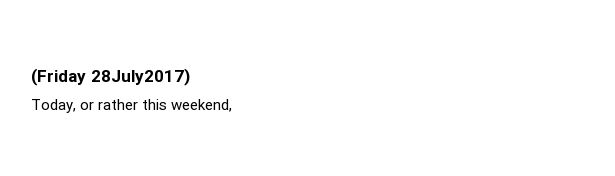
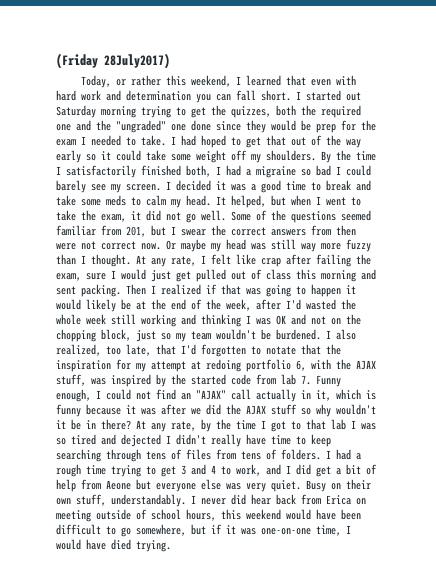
(233, 105) none -> [236,75,357,86] [56,90,361,103] [56,105,361,118] [56,120,376,133] [56,135,361,148] [56,150,376,163] [56,165,371,178] [56,180,371,193] [56,195,361,208] [56,210,371,223] [56,225,356,237] [56,239,371,252] [56,254,371,267] [56,269,376,282] [56,284,356,297] [56,299,356,312] [56,314,361,327] [56,329,356,342] [56,344,341,357] [56,359,376,372] [56,374,341,387] [56,389,376,402] [56,404,376,417] [56,419,376,432] [56,434,331,447] [56,449,361,462] [56,464,377,477] [56,479,371,492] [56,494,366,507] [56,509,361,522] [56,524,351,537] [56,539,171,552] I learned that even with hard work and determination you can fall short. I started out Saturday morning trying to get the quizzes, both the required one and the "ungraded" one done since they would be prep for the exam I needed to take. I had hoped to get that out of the way early so it could take some weight off my shoulders. By the time I satisfactorily finished both, I had a migraine so bad I could barely see my screen. I decided it was a good time to break and take some meds to calm my head. It helped, but when I went to take the exam, it did not go well. Some of the questions seemed familiar from 201, but I swear the correct answers from then were not correct now. Or maybe my head was still way more fuzzy than I thought. At any rate, I felt like crap after failing the exam, sure I would just get pulled out of class this morning and sent packing. Then I realized if that was going to happen it would likely be at the end of the week, after I'd wasted the whole week still working and thinking I was OK and not on the chopping block, just so my team wouldn't be burdened. I also realized, too late, that I'd forgotten to notate that the inspiration for my attempt at redoing portfolio 6, with the AJAX stuff, was inspired by the started code from lab 7. Funny enough, I could not find an "AJAX" call actually in it, which is funny because it was after we did the AJAX stuff so why wouldn't it be in there? At any rate, by the time I got to that lab I was so tired and dejected I didn't really have time to keep searching through tens of files from tens of folders. I had a rough time trying to get 3 and 4 to work, and I did get a bit of help from Aeone but everyone else was very quiet. Busy on their own stuff, understandably. I never did hear back from Erica on meeting outside of school hours, this weekend would have been difficult to go somewhere, but if it was one-on-one time, I would have died trying.

